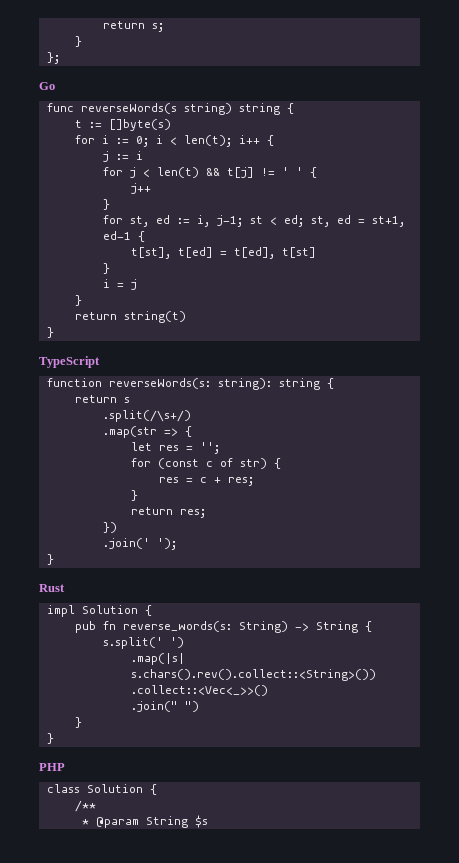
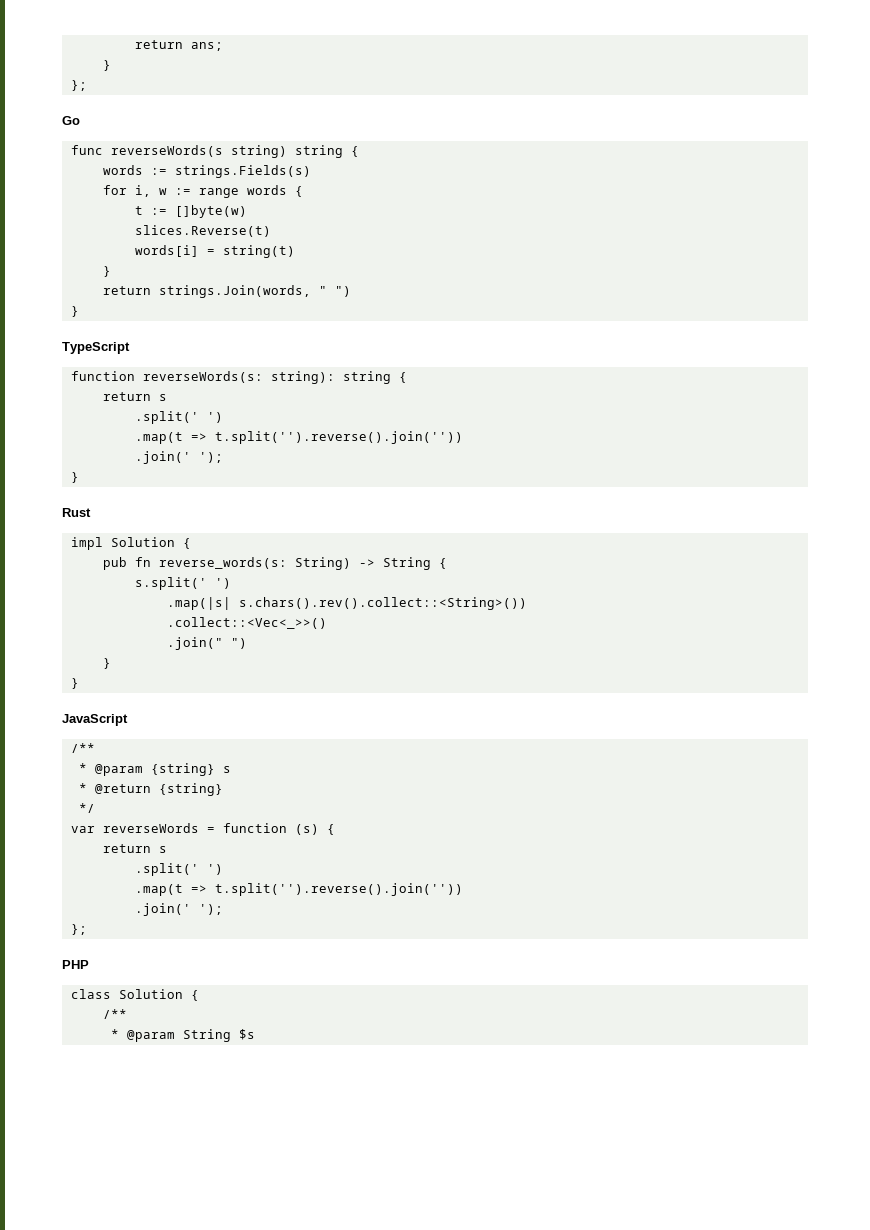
[102,21,164,32] return s; -> [134,40,223,51] return ans;
[74,119,171,131] [74,135,274,147] [102,151,143,162] [102,167,317,178] [130,183,151,194] [102,199,110,210] [102,215,405,227] [102,231,145,242] [130,247,316,259] [102,263,110,274] [102,279,137,290] [74,295,82,306] [74,311,186,323] t := []byte(s) // for i := 0; i < len(t); i++ { // j := i // for j < len(t) && t[j] != ' ' { // j++ // } // for st, ed := i, j-1; st < ed; st, ed = st+1, ed-1 { // t[st], t[ed] = t[ed], t[st] // } // i = j // } // return string(t) -> [102,165,311,178] [102,185,303,198] [134,205,247,218] [134,225,271,237] [134,245,295,258] [102,266,111,277] [102,285,351,298] words := strings.Fields(s) // for i, w := range words { // t := []byte(w) // slices.Reverse(t) // words[i] = string(t) // } // return strings.Join(words, " ")
[102,410,191,422] [102,426,192,438] [130,442,220,454] [130,458,281,469] [158,477,254,486] [130,490,138,501] [130,507,206,518] [102,522,117,533] .split(/\s+/) // .map(str => { // let res = ''; // for (const c of str) { // res = c + res; // } // return res; // }) -> [134,411,223,424] [134,431,463,444] .split(' ') // .map(t => t.split('').reverse().join(''))
(54, 738) none -> [62,714,128,726] [70,743,95,753] [78,763,231,776] [78,783,223,796] [78,803,95,813] [70,823,335,835] [102,844,167,853] [134,863,223,876] [134,883,463,896] [134,903,223,916] [70,924,87,935] // JavaScript // /** // * @param {string} s // * @return {string} // */ // var reverseWords = function (s) { // return s // .split(' ') // .map(t => t.split('').reverse().join('')) // .join(' '); // };

